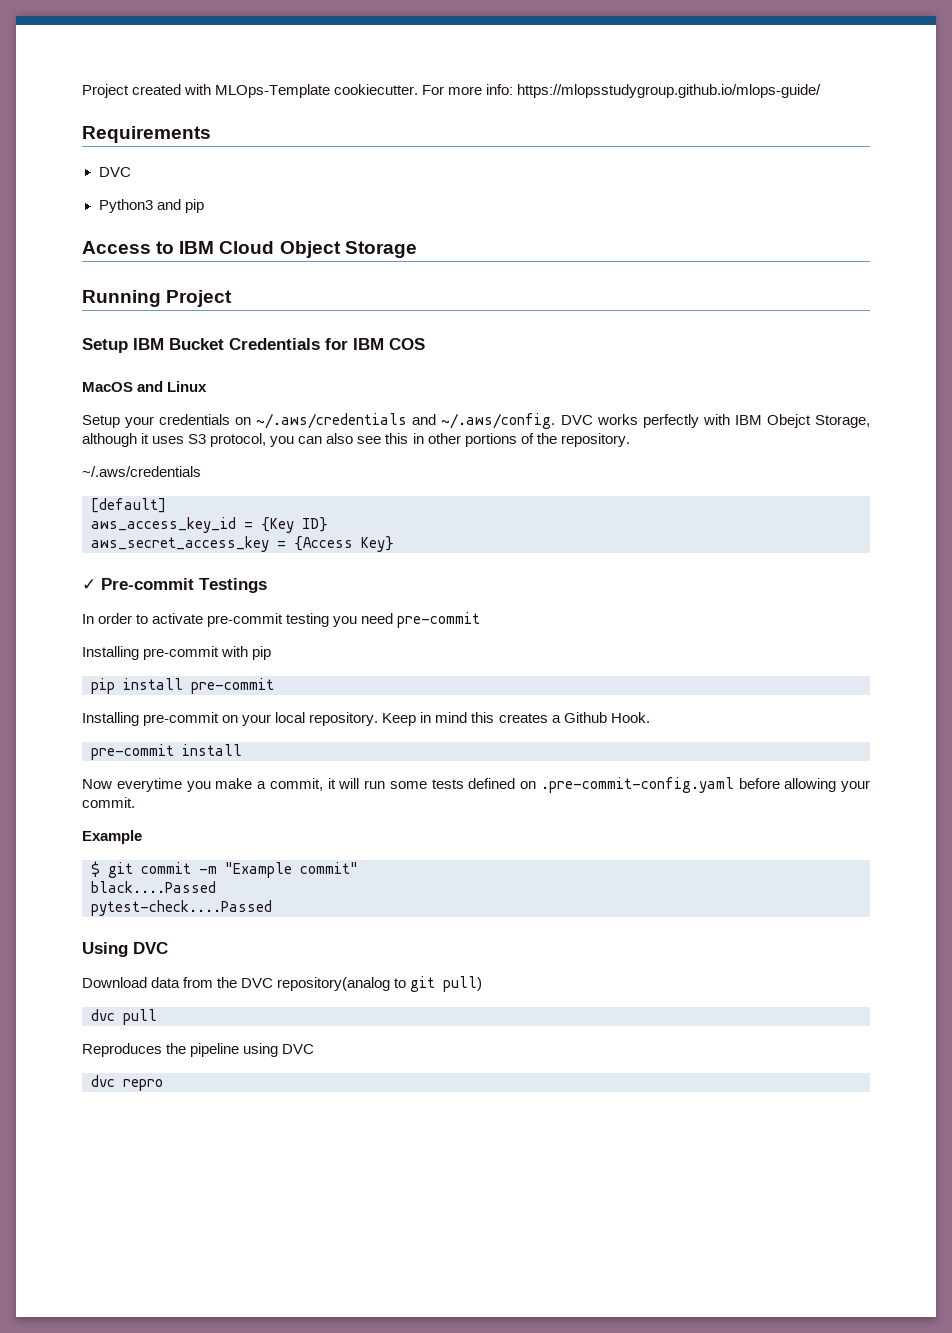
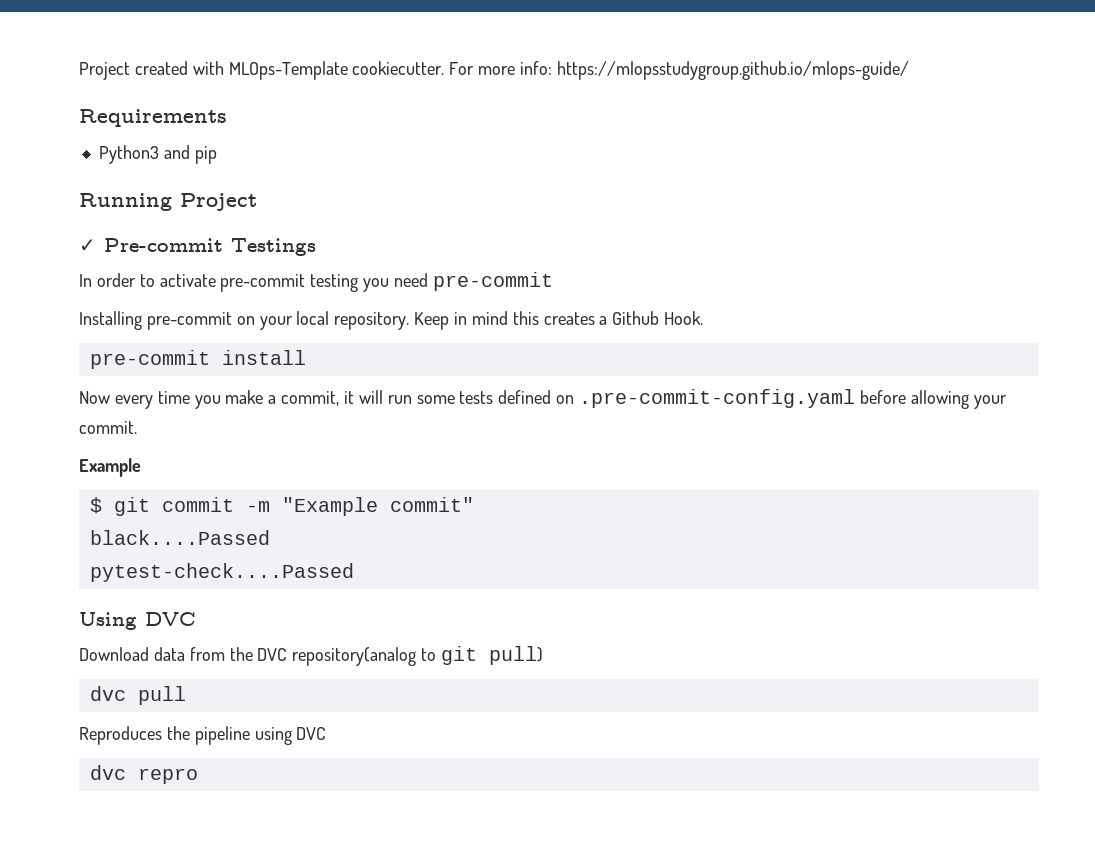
[98,167,131,177] // DVC -> (227, 118) none
[82,241,417,258] [82,290,233,307] [82,338,425,353] [82,381,208,392] [82,413,871,429] [82,433,630,447] [82,466,201,477] [91,498,166,513] [91,517,328,533] [91,536,394,552] Access to IBM Cloud Object Storage // Running Project // Setup IBM Bucket Credentials for IBM COS // MacOS and Linux // Setup your credentials on ~/.aws/credentials and ~/.aws/config. DVC works perfectly with IBM Obejct Storage, although it uses S3 protocol, you can also see this in other portions of the repository. // ~/.aws/credentials // [default] // aws_access_key_id = {Key ID} // aws_secret_access_key = {Access Key} -> [79,193,257,211] Running Project
[82,646,272,660] [91,678,274,694] // Installing pre-commit with pip // pip install pre-commit -> (553, 281) none
[116,778,182,792] everytime -> [114,391,190,409] every time

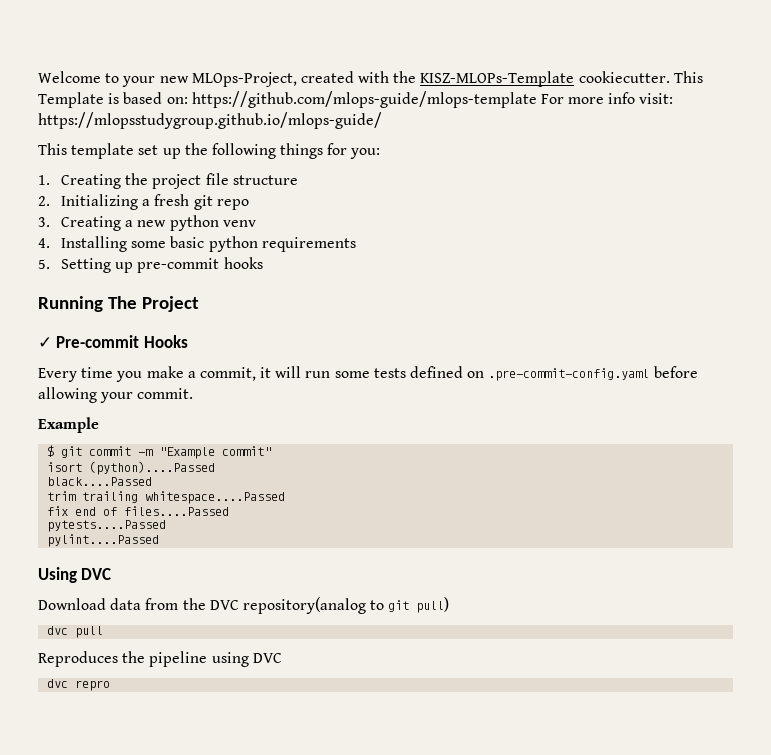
[79,61,909,80] [79,109,227,127] [98,145,217,164] Project created with MLOps-Template cookiecutter. For more info: https://mlopsstudygroup.github.io/mlops-guide/ // Requirements // Python3 and pip -> [38,71,703,87] [38,91,674,108] [38,112,382,129] [38,143,381,159] [38,173,298,189] [38,194,249,210] [38,215,256,231] [38,236,356,252] [38,257,263,273] Welcome to your new MLOps-Project, created with the KISZ-MLOPs-Template cookiecutter. This Template is based on: https://github.com/mlops-guide/mlops-template For more info visit: https://mlopsstudygroup.github.io/mlops-guide/ // This template set up the following things for you: // 1. Creating the project file structure // 2. Initializing a fresh git repo // 3. Creating a new python venv // 4. Installing some basic python requirements // 5. Setting up pre-commit hooks
(172, 202) none -> [107,296,137,309] The
[231,238,316,256] [79,272,553,292] [79,311,704,330] [89,350,306,369] [79,391,153,409] Testings // In order to activate pre-commit testing you need pre-commit // Installing pre-commit on your local repository. Keep in mind this creates a Github Hook. // pre-commit install // Now every -> [143,335,188,348] [38,368,77,382] Hooks // Every
(474, 504) none -> [47,461,216,475] // isort (python)....Passed
[89,563,354,582] pytest-check....Passed -> [47,491,286,504] [47,506,230,516] [47,520,167,532] [47,534,160,547] trim trailing whitespace....Passed // fix end of files....Passed // pytests....Passed // pylint....Passed

